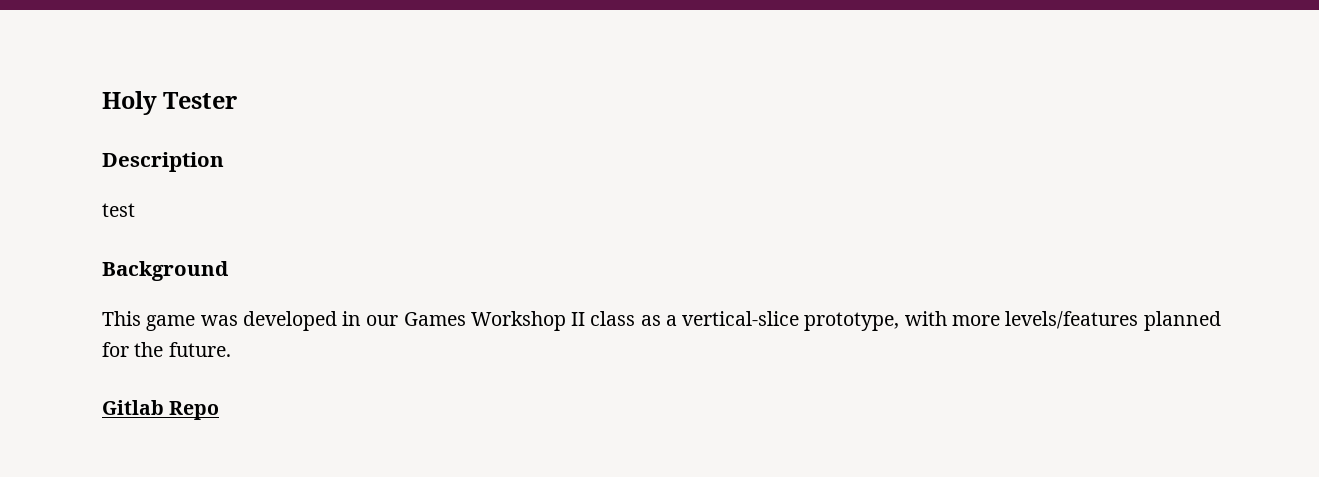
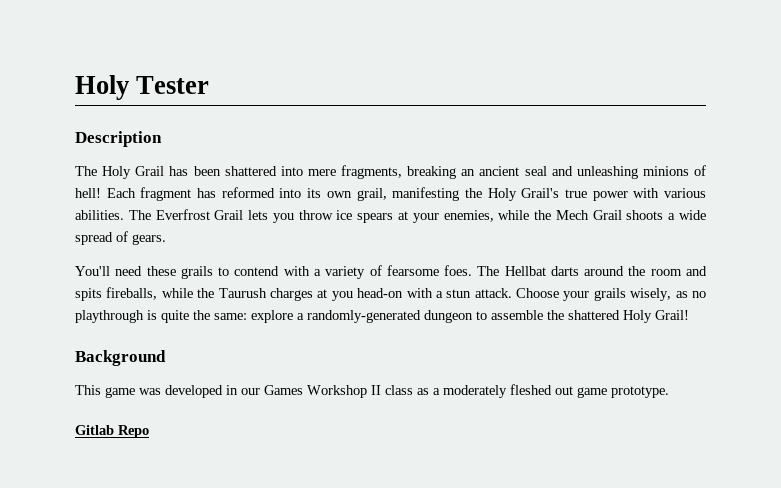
[102,203,135,217] test -> [75,165,706,179] [75,187,706,201] [75,209,707,223] [75,231,166,245] [75,265,707,279] [75,287,707,301] [75,310,689,323] The Holy Grail has been shattered into mere fragments, breaking an ancient seal and unleashing minions of hell! Each fragment has reformed into its own grail, manifesting the Holy Grail's true power with various abilities. The Everfrost Grail lets you throw ice spears at your enemies, while the Mech Grail shoots a wide spread of gears. // You'll need these grails to contend with a variety of fearsome foes. The Hellbat darts around the room and spits fireballs, while the Taurush charges at you head-on with a stun attack. Choose your grails wisely, as no playthrough is quite the same: explore a randomly-generated dungeon to assemble the shattered Holy Grail!
[682,311,1221,331] [102,342,231,357] vertical-slice prototype, with more levels/features planned for the future. -> [443,384,669,398] moderately fleshed out game prototype.

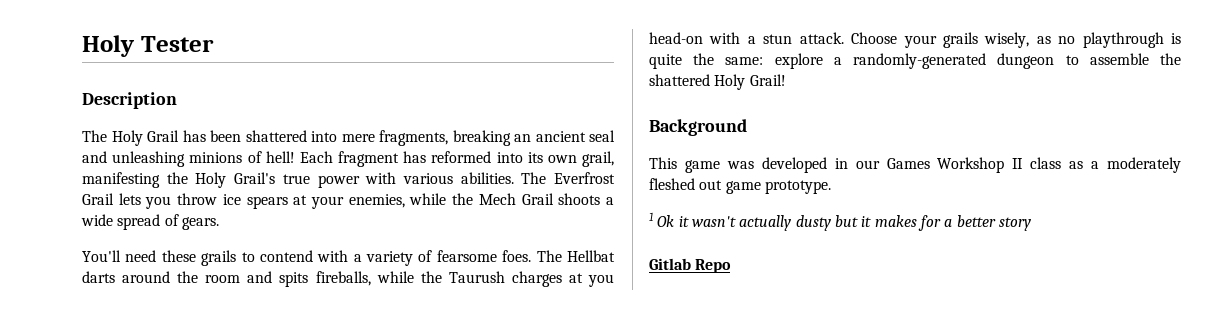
(669, 392) none -> [649,212,1031,231] // 1 Ok it wasn't actually dusty but it makes for a better story

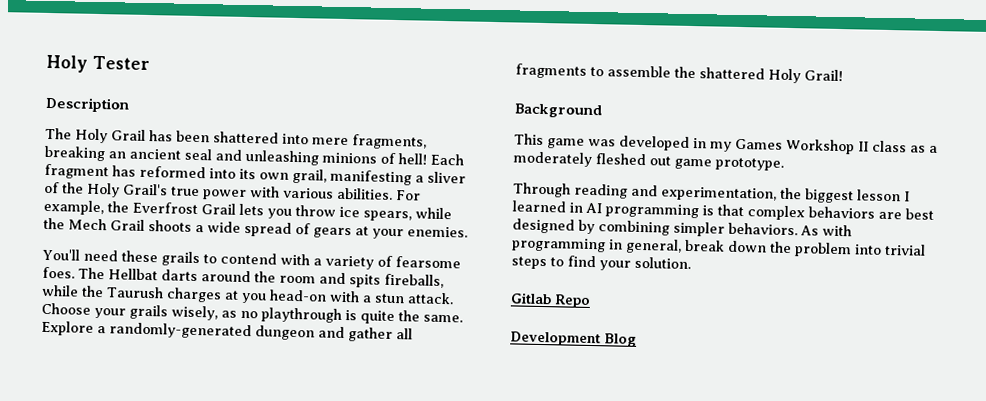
(160, 180) none -> [415,171,466,184] [44,181,60,194] a sliver of
[521,172,547,184] The -> [395,190,421,201] [43,199,129,216] For example, the
[246,194,405,209] spears at your enemies, -> [363,210,412,222] spears,
[181,217,219,230] gears. -> [313,226,468,240] gears at your enemies.
[725,53,823,69] same: explore -> [423,314,463,323] [41,320,94,336] same. Explore
(1055, 61) none -> [318,326,413,342] [515,63,587,79] and gather all fragments
[855,160,880,169] our -> [710,141,732,152] my
[649,212,1031,231] 1 Ok it wasn't actually dusty but it makes for a better story -> [513,182,910,204] [512,200,934,221] [512,218,852,237] [511,237,926,258] [511,255,691,271] Through reading and experimentation, the biggest lesson I learned in AI programming is that complex behaviors are best designed by combining simpler behaviors. As with programming in general, break down the problem into trivial steps to find your solution.
(732, 266) none -> [510,331,637,347] // Development Blog

